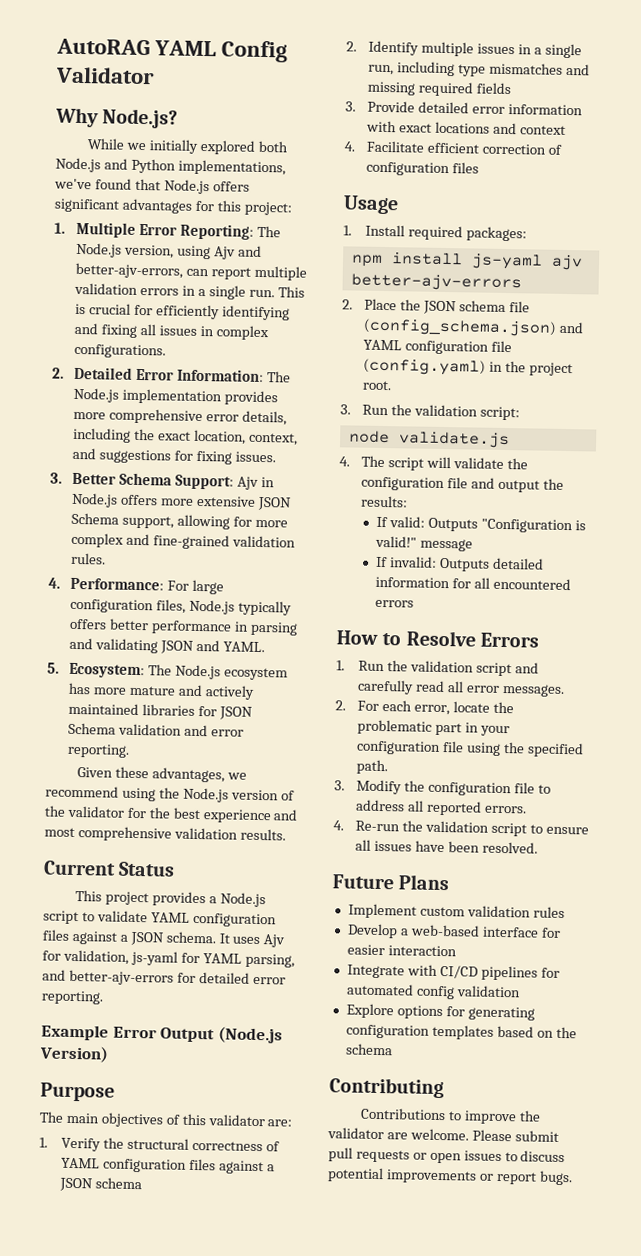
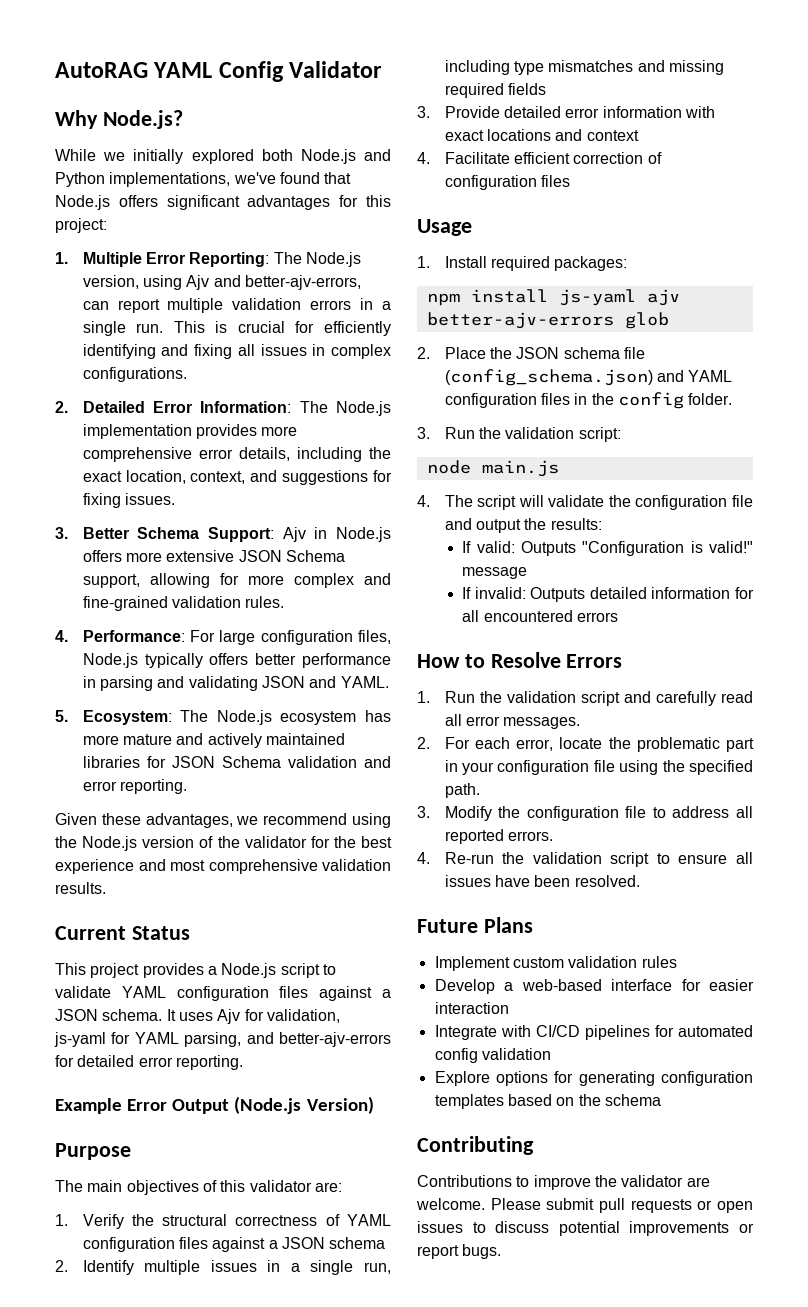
(522, 282) none -> [624,312,669,329] glob
[491,340,513,353] [363,358,574,377] [362,380,393,391] file (config.yaml) in the project root. -> [541,392,733,409] files in the config folder.
[397,431,510,449] validate.js -> [481,460,559,477] main.js

